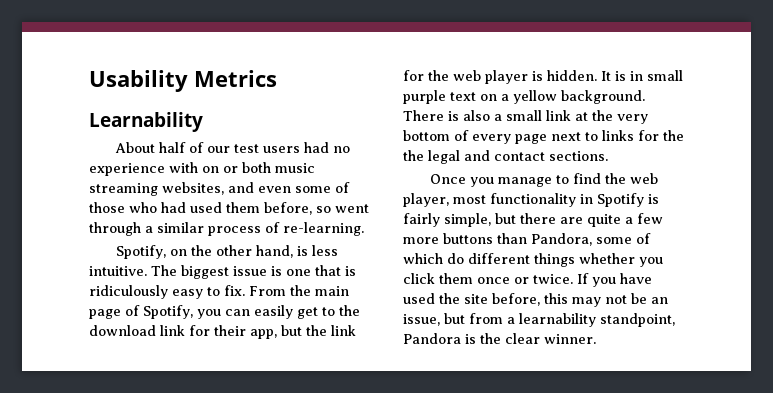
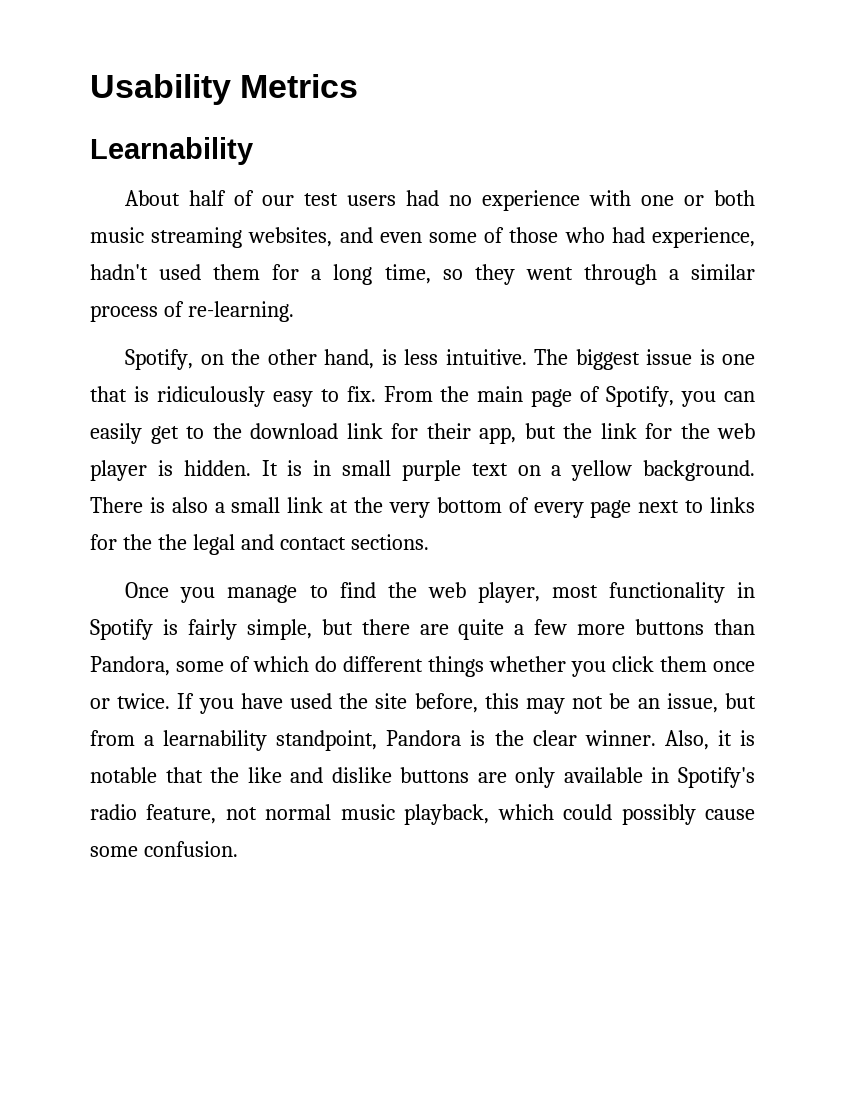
[202,166,219,173] on -> [641,195,675,206] one
[190,202,331,215] used them before, so -> [652,227,755,248] [90,264,515,285] experience, hadn't used them for a long time, so they
(596, 339) none -> [664,730,755,750] [90,767,755,788] [90,804,755,825] [90,841,238,857] Also, it is notable that the like and dislike buttons are only available in Spotify's radio feature, not normal music playback, which could possibly cause some confusion.

